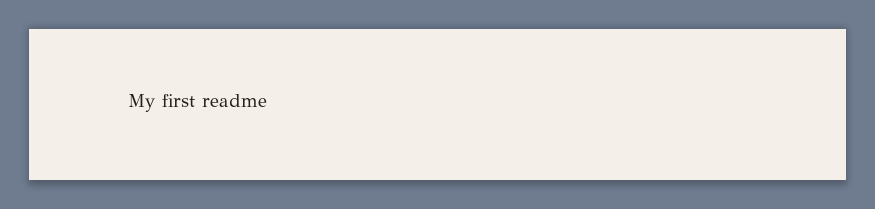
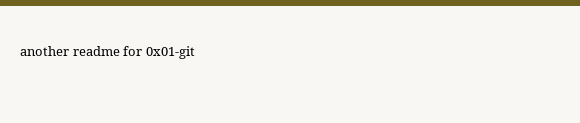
[128,94,267,112] My first readme -> [20,46,195,59] another readme for 0x01-git

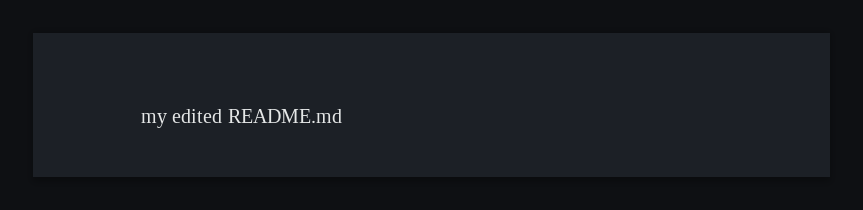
[20,46,195,59] another readme for 0x01-git -> [141,109,342,128] my edited README.md

